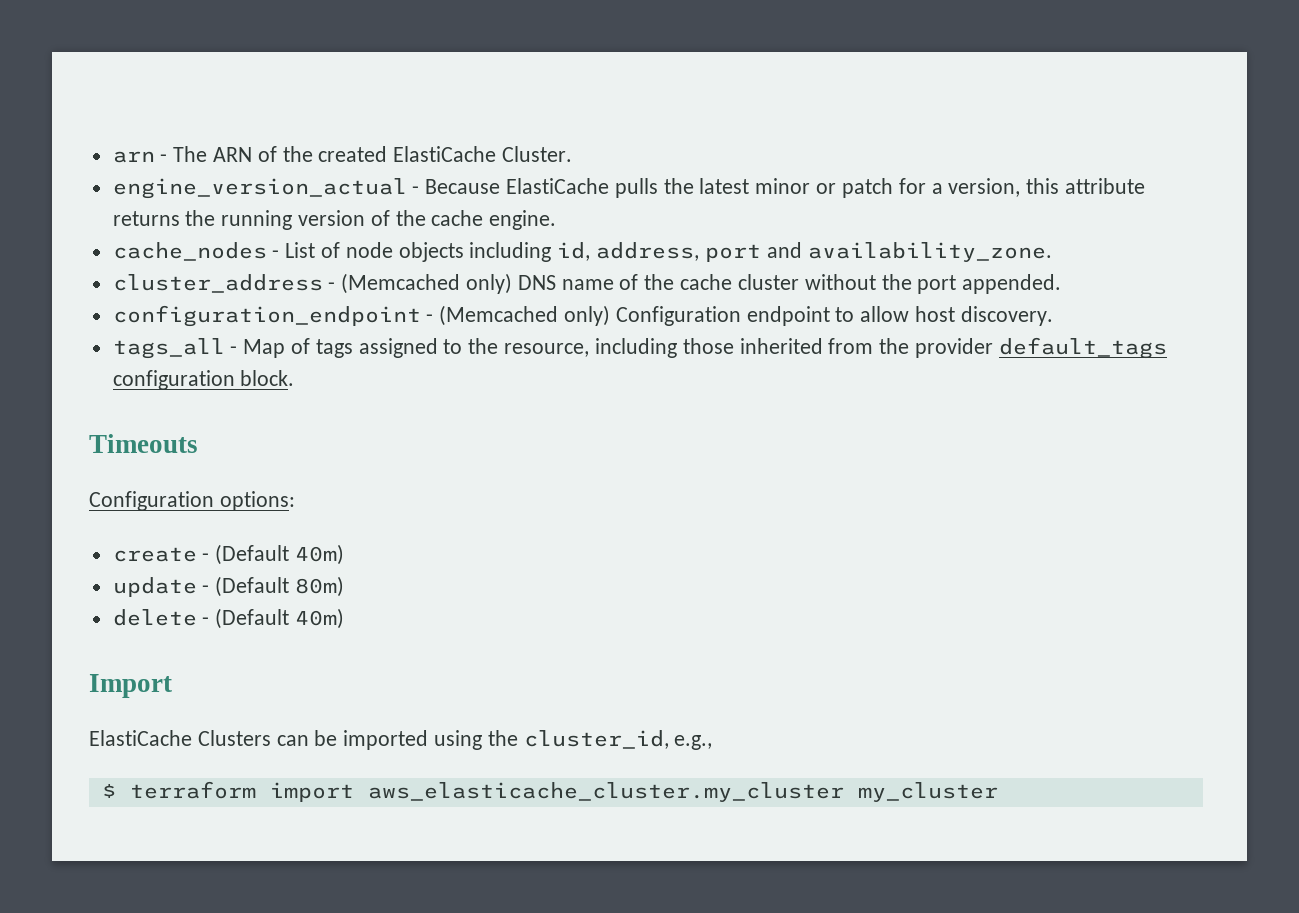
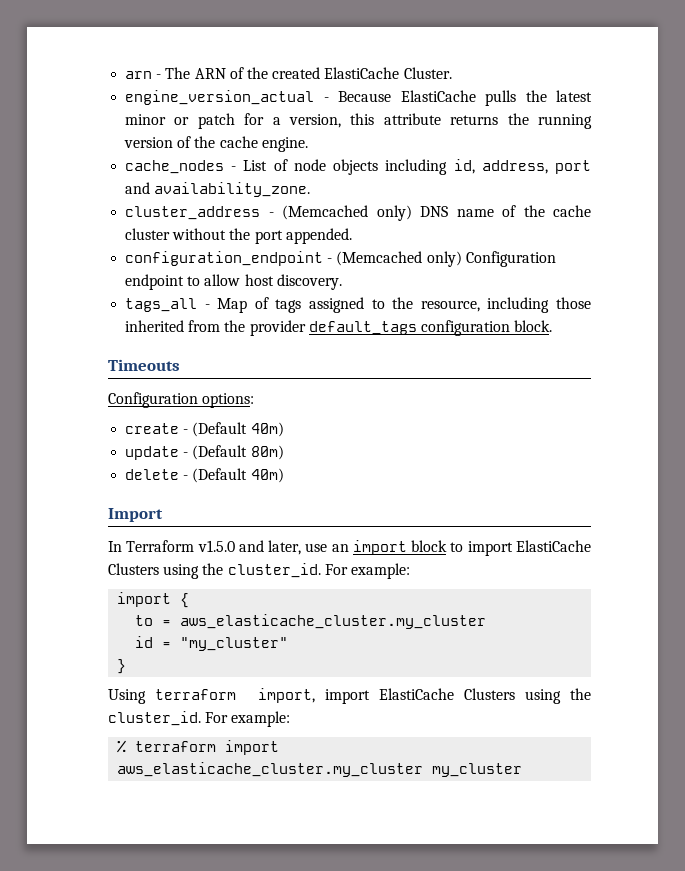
[89,730,713,750] [101,784,116,798] ElastiCache Clusters can be imported using the cluster_id, e.g., // $ -> [108,540,591,556] [108,563,410,579] [117,592,190,608] [135,614,487,629] [135,636,289,651] [117,659,127,674] [108,688,592,704] [108,711,291,727] [117,740,127,753] In Terraform v1.5.0 and later, use an import block to import ElastiCache Clusters using the cluster_id. For example: // import { // to = aws_elasticache_cluster.my_cluster // id = "my_cluster" // } // Using terraform import, import ElastiCache Clusters using the cluster_id. For example: // %

